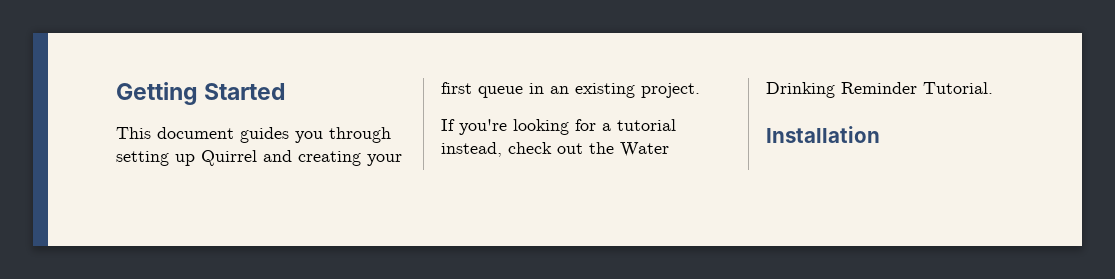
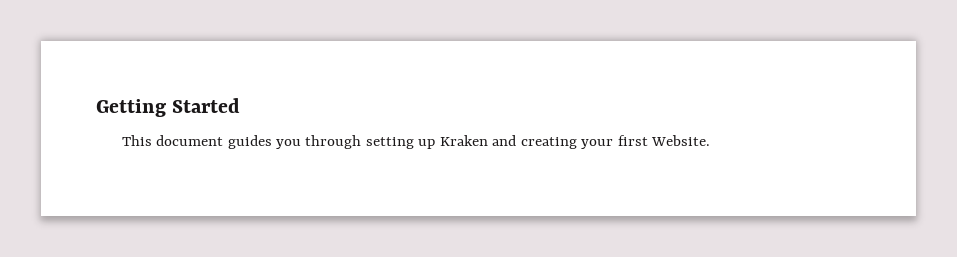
[201,150,257,166] Quirrel -> [439,135,488,146] Kraken
[478,83,700,98] [441,119,676,135] [441,142,669,157] [766,82,993,98] [766,126,880,143] queue in an existing project. // If you're looking for a tutorial instead, check out the Water Drinking Reminder Tutorial. // Installation -> [651,135,711,146] Website.

